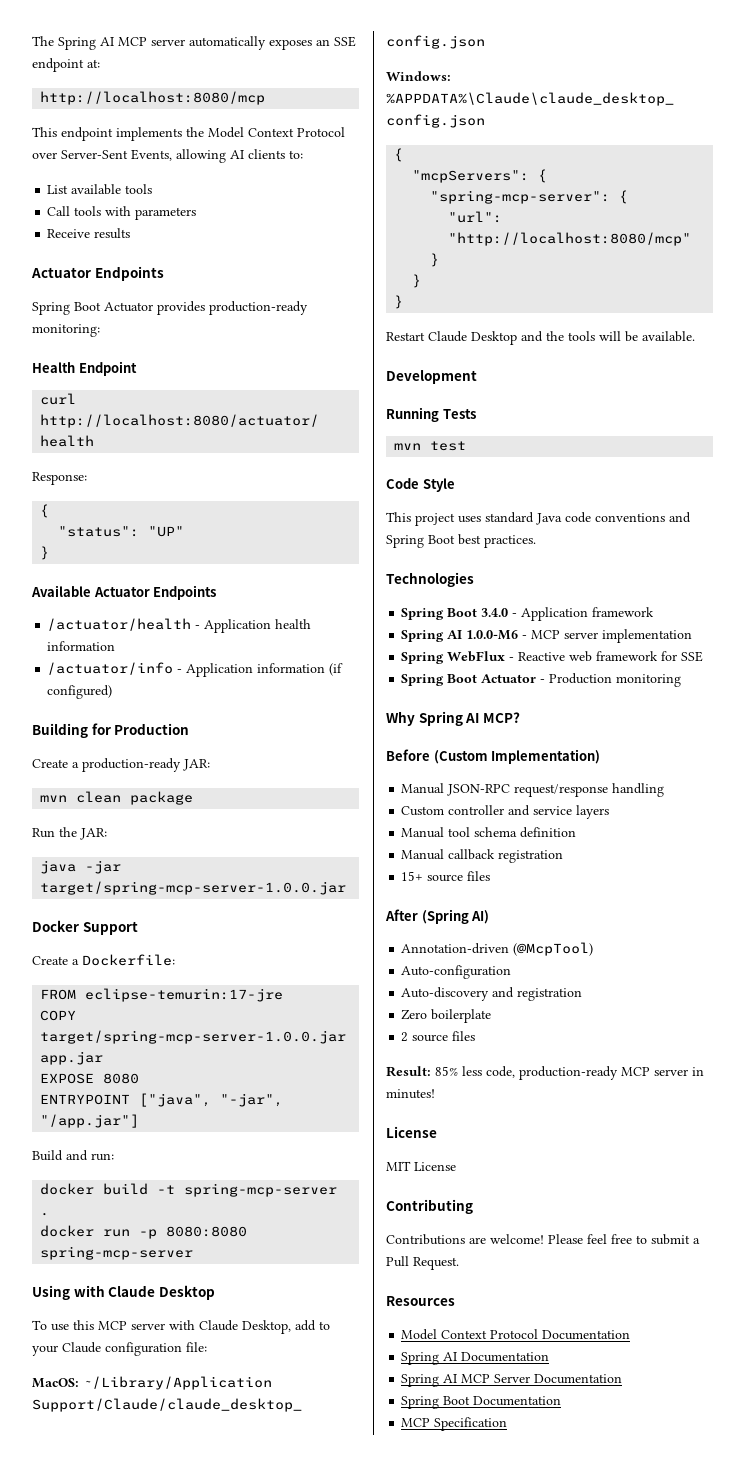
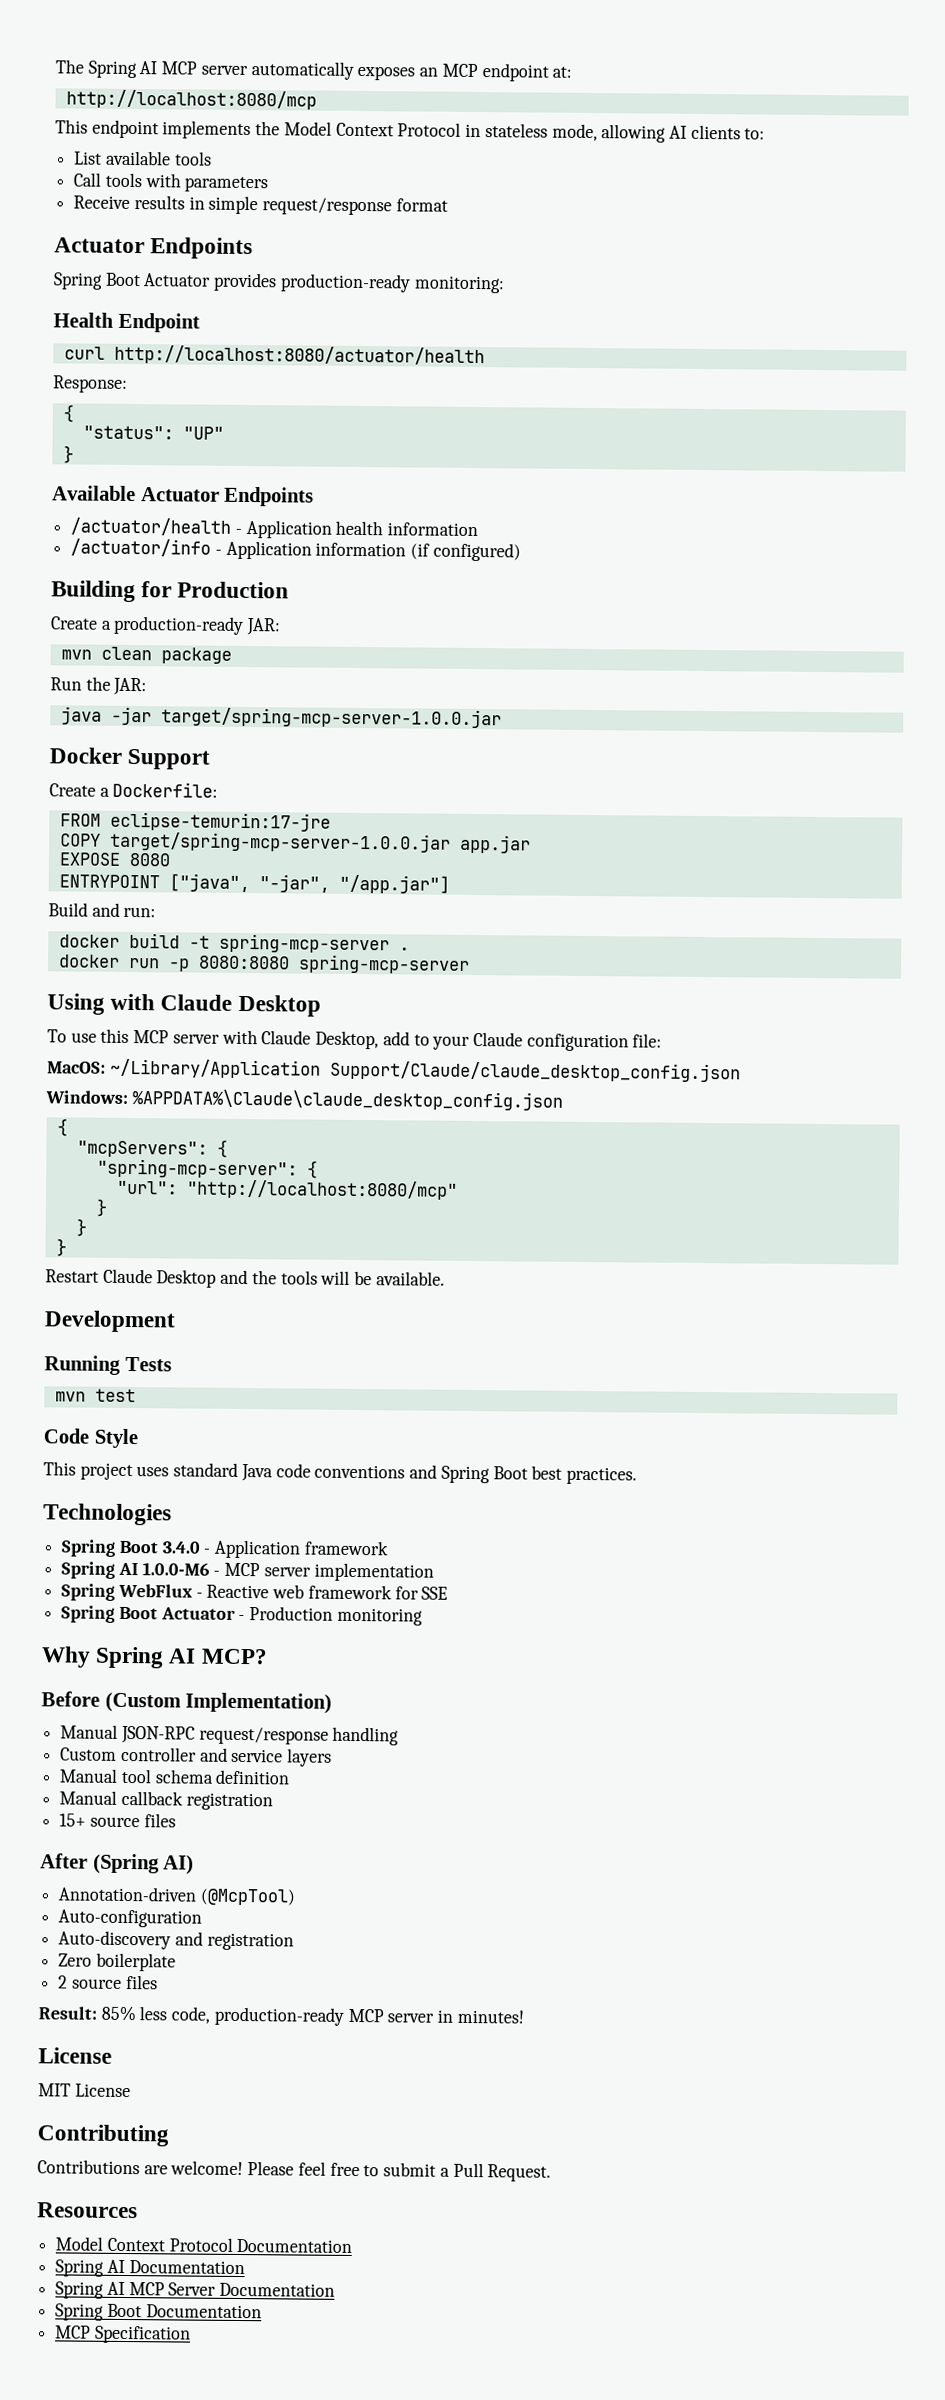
[334,36,356,47] SSE -> [441,63,478,78] MCP
[32,149,172,161] over Server-Sent Events, -> [465,123,598,142] in stateless mode,
(131, 233) none -> [188,195,448,216] in simple request/response format

